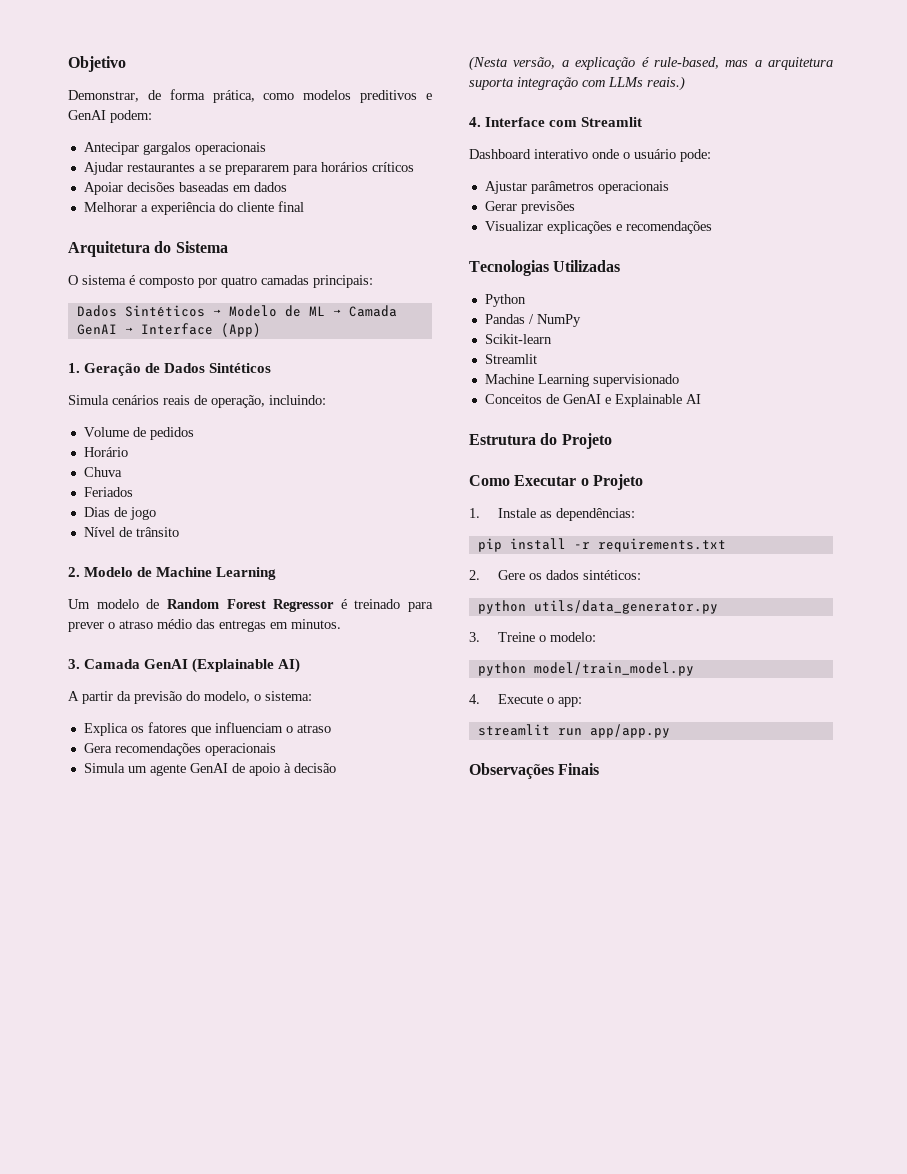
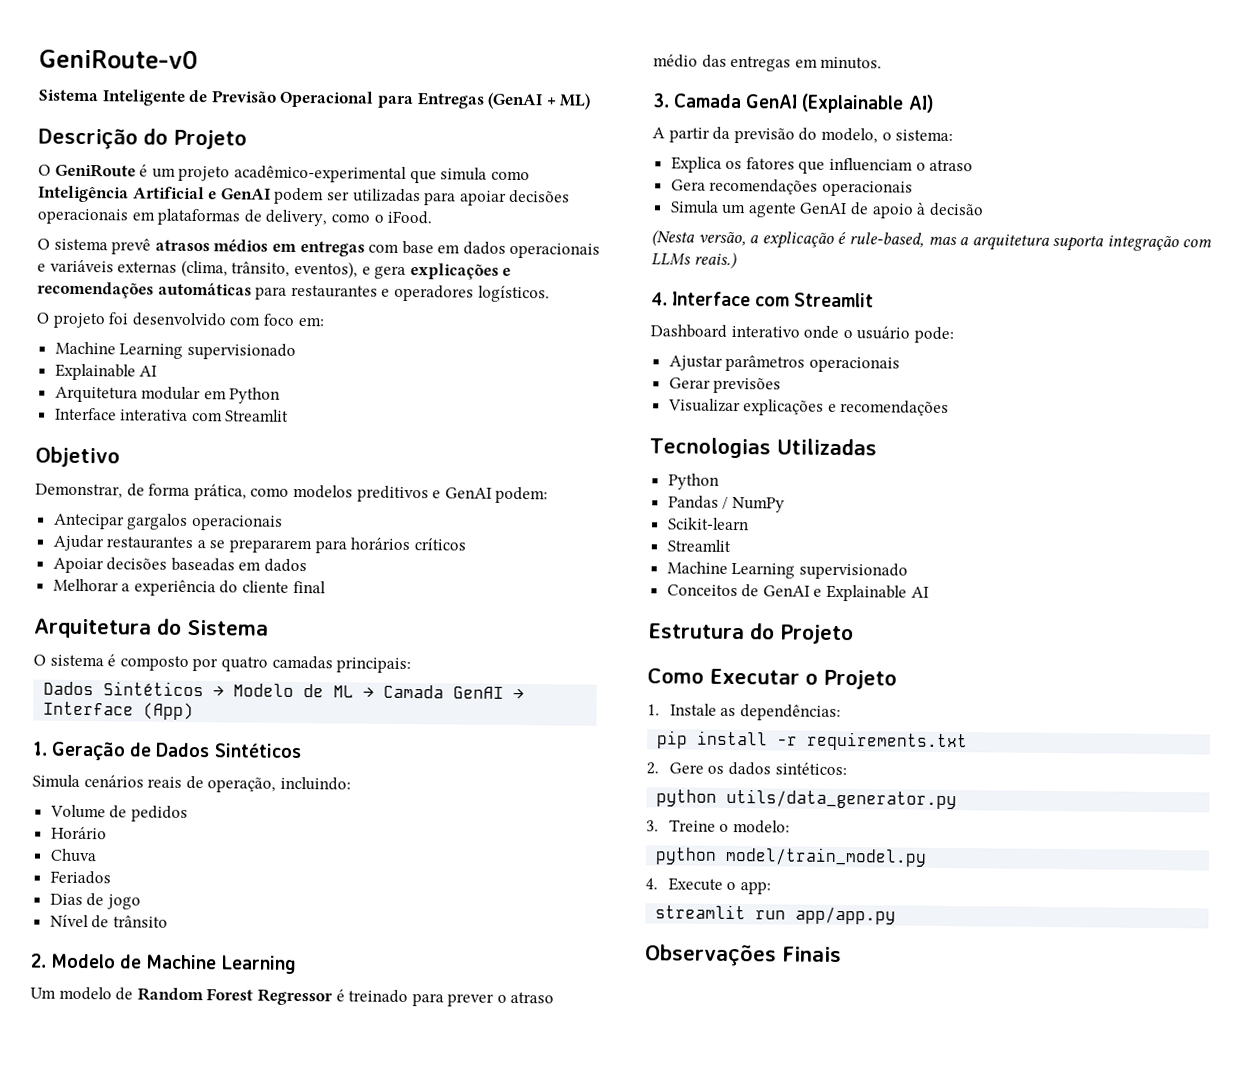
(68, 64) none -> [39,49,198,70] [38,89,592,110] [38,127,247,150] [38,163,530,184] [38,185,571,206] [37,208,433,227] [37,238,601,259] [37,259,512,280] [37,281,550,303] [36,312,324,329] [54,341,296,360] [54,363,158,381] [54,386,281,404] [54,407,290,422] GeniRoute-v0 // Sistema Inteligente de Previsão Operacional para Entregas (GenAI + ML) // Descrição do Projeto // O GeniRoute é um projeto acadêmico-experimental que simula como Inteligência Artificial e GenAI podem ser utilizadas para apoiar decisões operacionais em plataformas de delivery, como o iFood. // O sistema prevê atrasos médios em entregas com base em dados operacionais e variáveis externas (clima, trânsito, eventos), e gera explicações e recomendações automáticas para restaurantes e operadores logísticos. // O projeto foi desenvolvido com foco em: // Machine Learning supervisionado // Explainable AI // Arquitetura modular em Python // Interface interativa com Streamlit //

